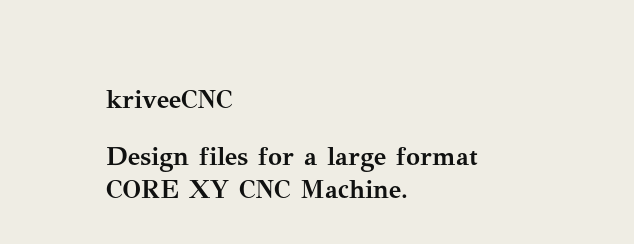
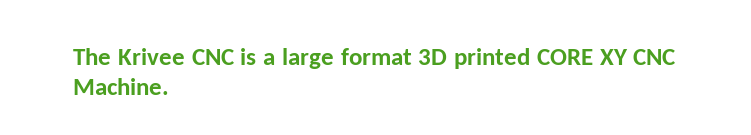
[106,89,233,109] [106,147,294,172] kriveeCNC // Design files for -> [73,48,257,65] The Krivee CNC is
(478, 156) none -> [418,48,530,69] 3D printed

